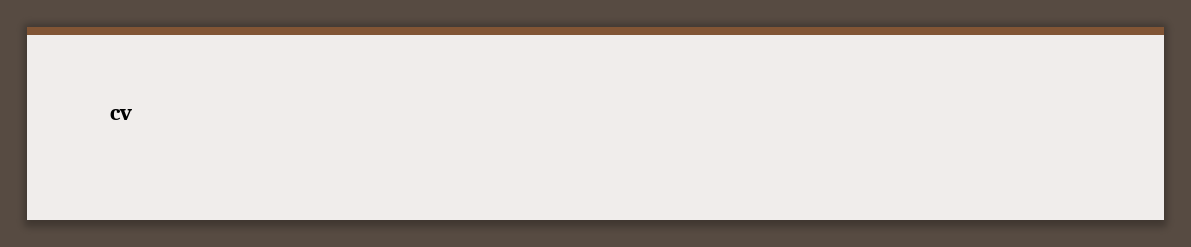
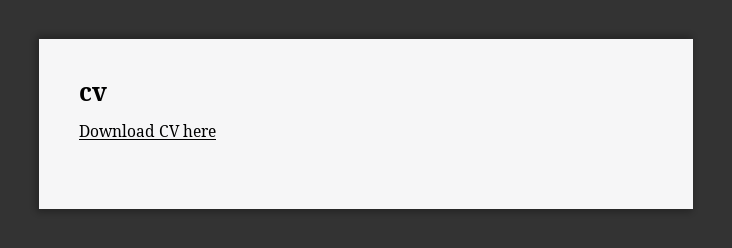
(132, 114) none -> [79,124,217,137] // Download CV here

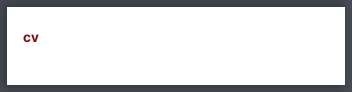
[79,124,217,137] // Download CV here -> (39, 38) none

